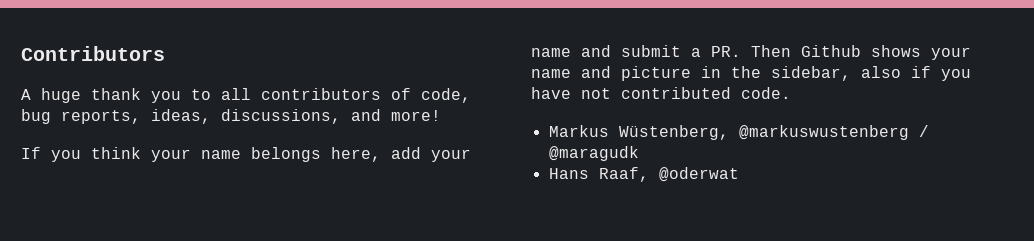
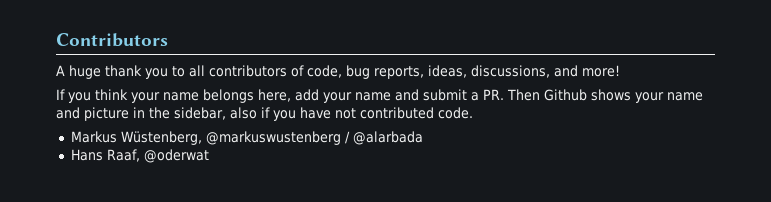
[548,146,639,161] @maragudk -> [352,131,423,145] @alarbada

